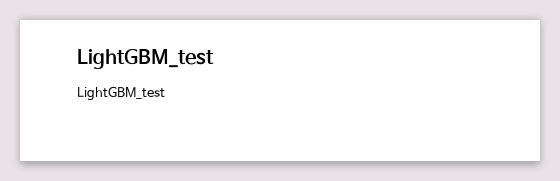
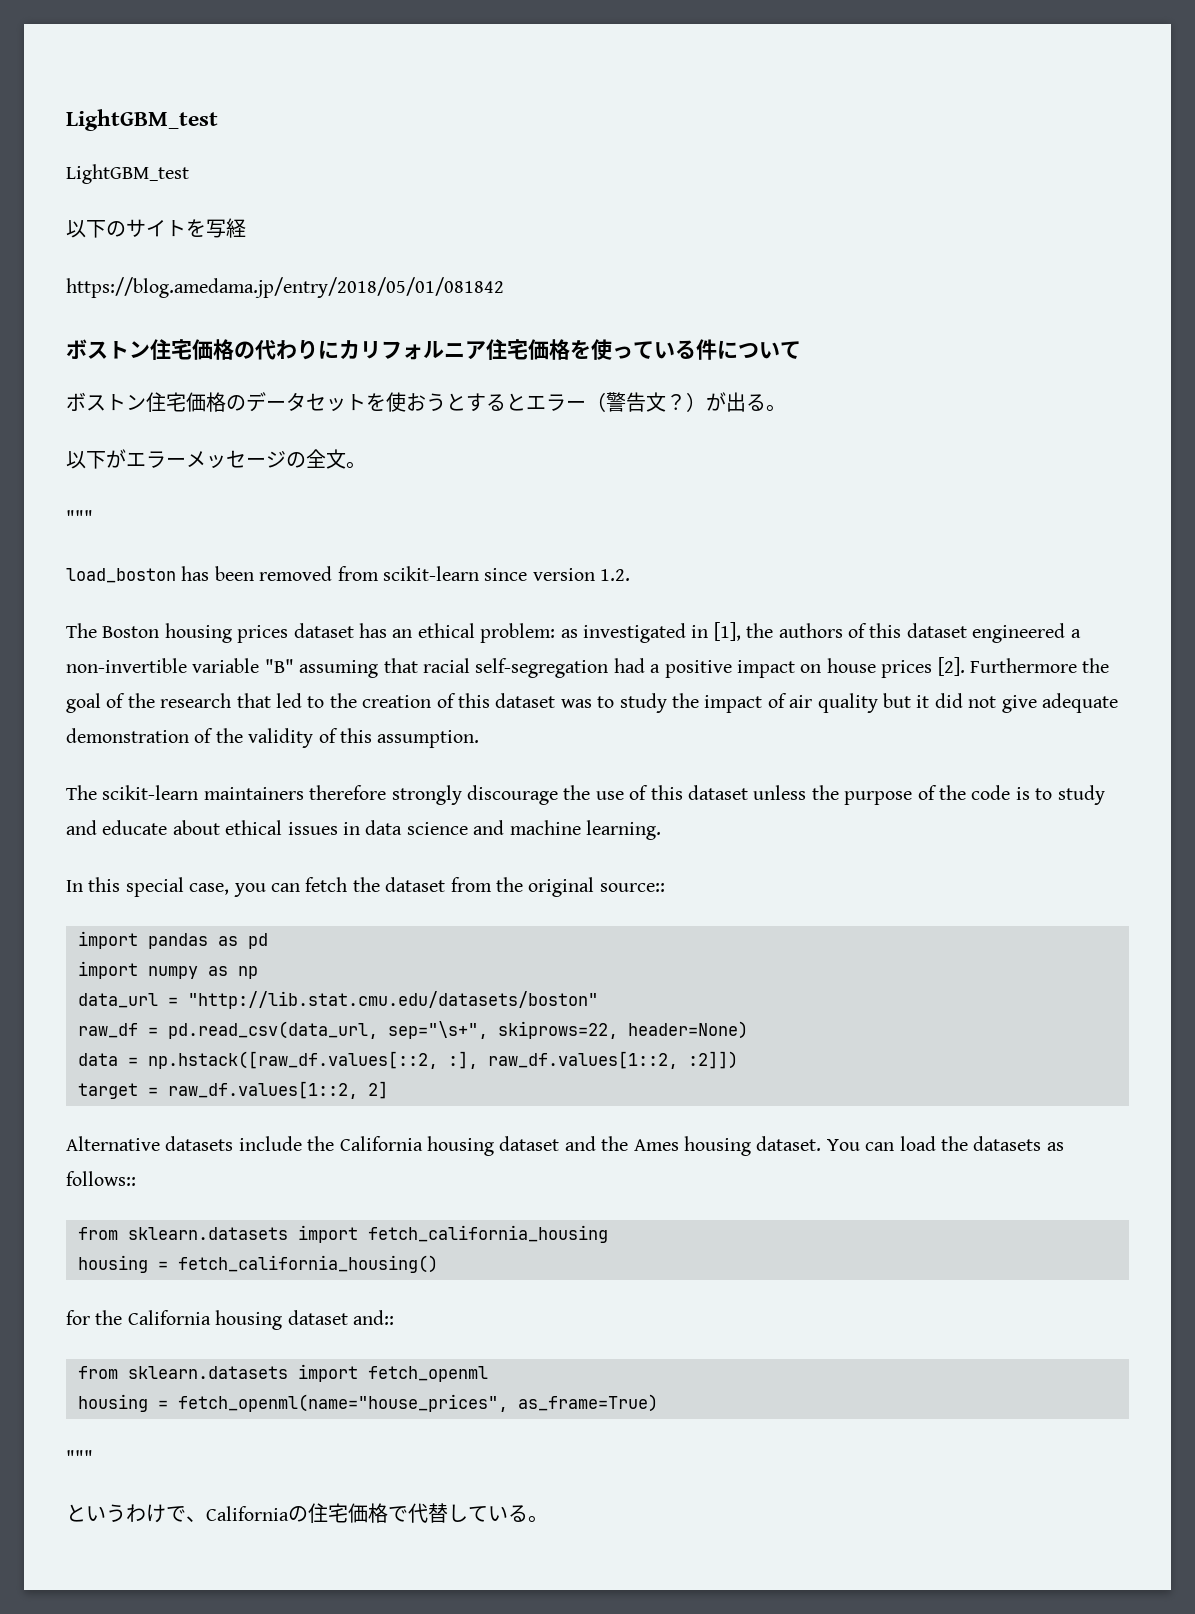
(165, 93) none -> [66,218,246,238] [66,277,504,298] [66,339,801,360] [66,392,786,412] [66,449,366,469] [66,510,93,524] [66,566,631,583] [66,622,1081,643] [66,657,1110,678] [66,693,1118,713] [66,728,480,748] [66,785,1105,805] [66,820,661,840] [66,877,665,897] [78,931,268,949] [78,961,258,979] [78,991,598,1009] [78,1021,748,1039] [78,1051,738,1069] [78,1081,388,1099] [66,1136,1064,1156] [66,1171,136,1186] [78,1225,608,1243] [78,1255,438,1273] [66,1310,394,1330] [78,1364,488,1382] [78,1394,658,1412] [66,1450,93,1464] [66,1503,548,1523] // 以下のサイトを写経 // https://blog.amedama.jp/entry/2018/05/01/081842 // ボストン住宅価格の代わりにカリフォルニア住宅価格を使っている件について // ボストン住宅価格のデータセットを使おうとするとエラー（警告文？）が出る。 // 以下がエラーメッセージの全文。 // """ // load_boston has been removed from scikit-learn since version 1.2. // The Boston housing prices dataset has an ethical problem: as investigated in [1], the authors of this dataset engineered a non-invertible variable "B" assuming that racial self-segregation had a positive impact on house prices [2]. Furthermore the goal of the research that led to the creation of this dataset was to study the impact of air quality but it did not give adequate demonstration of the validity of this assumption. // The scikit-learn maintainers therefore strongly discourage the use of this dataset unless the purpose of the code is to study and educate about ethical issues in data science and machine learning. // In this special case, you can fetch the dataset from the original source:: // import pandas as pd // import numpy as np // data_url = "http://lib.stat.cmu.edu/datasets/boston" // raw_df = pd.read_csv(data_url, sep="\s+", skiprows=22, header=None) // data = np.hstack([raw_df.values[::2, :], raw_df.values[1::2, :2]]) // target = raw_df.values[1::2, 2] // Alternative datasets include the California housing dataset and the Ames housing dataset. You can load the datasets as follows:: // from sklearn.datasets import fetch_california_housing // housing = fetch_california_housing() // for the California housing dataset and:: // from sklearn.datasets import fetch_openml // housing = fetch_openml(name="house_prices", as_frame=True) // """ // というわけで、Californiaの住宅価格で代替している。

